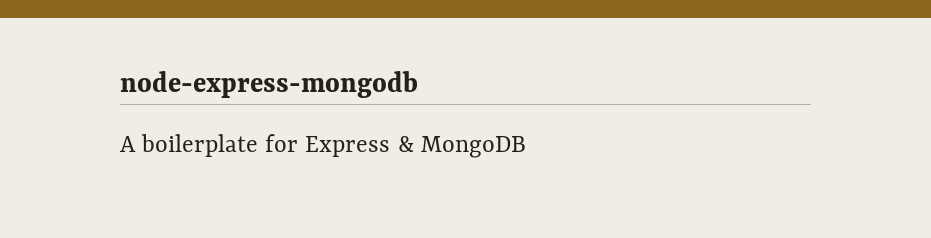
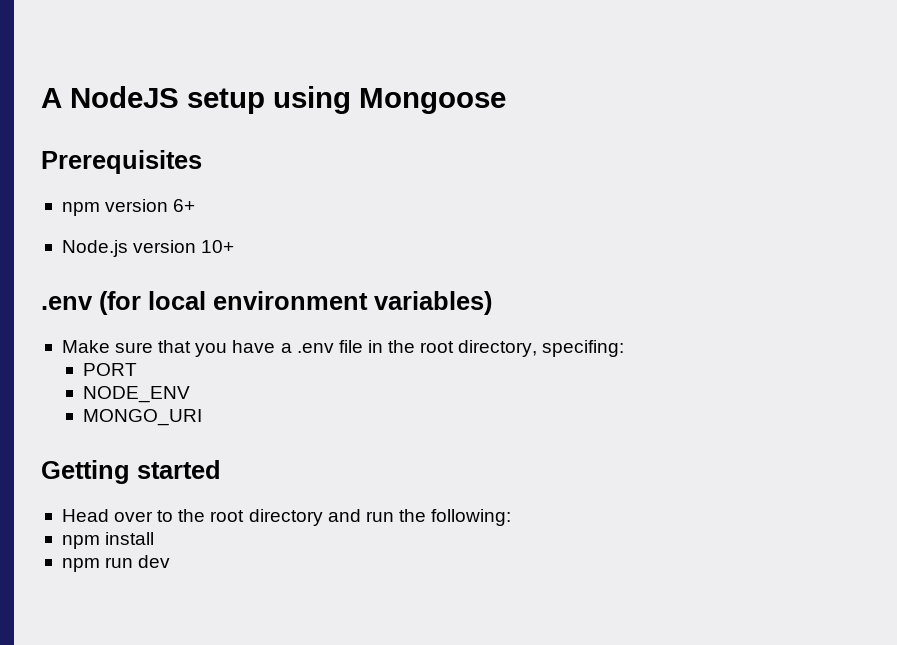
[120,71,418,98] [120,134,526,158] node-express-mongodb // A boilerplate for Express & MongoDB -> [41,86,506,114] [41,150,202,174] [61,199,196,216] [61,240,235,257] [41,291,492,315] [61,340,625,357] [82,363,137,376] [82,386,190,403] [82,409,202,426] [41,460,221,484] [61,509,512,526] [61,532,155,549] [61,555,171,572] A NodeJS setup using Mongoose // Prerequisites // npm version 6+ // Node.js version 10+ // .env (for local environment variables) // Make sure that you have a .env file in the root directory, specifing: // PORT // NODE_ENV // MONGO_URI // Getting started // Head over to the root directory and run the following: // npm install // npm run dev

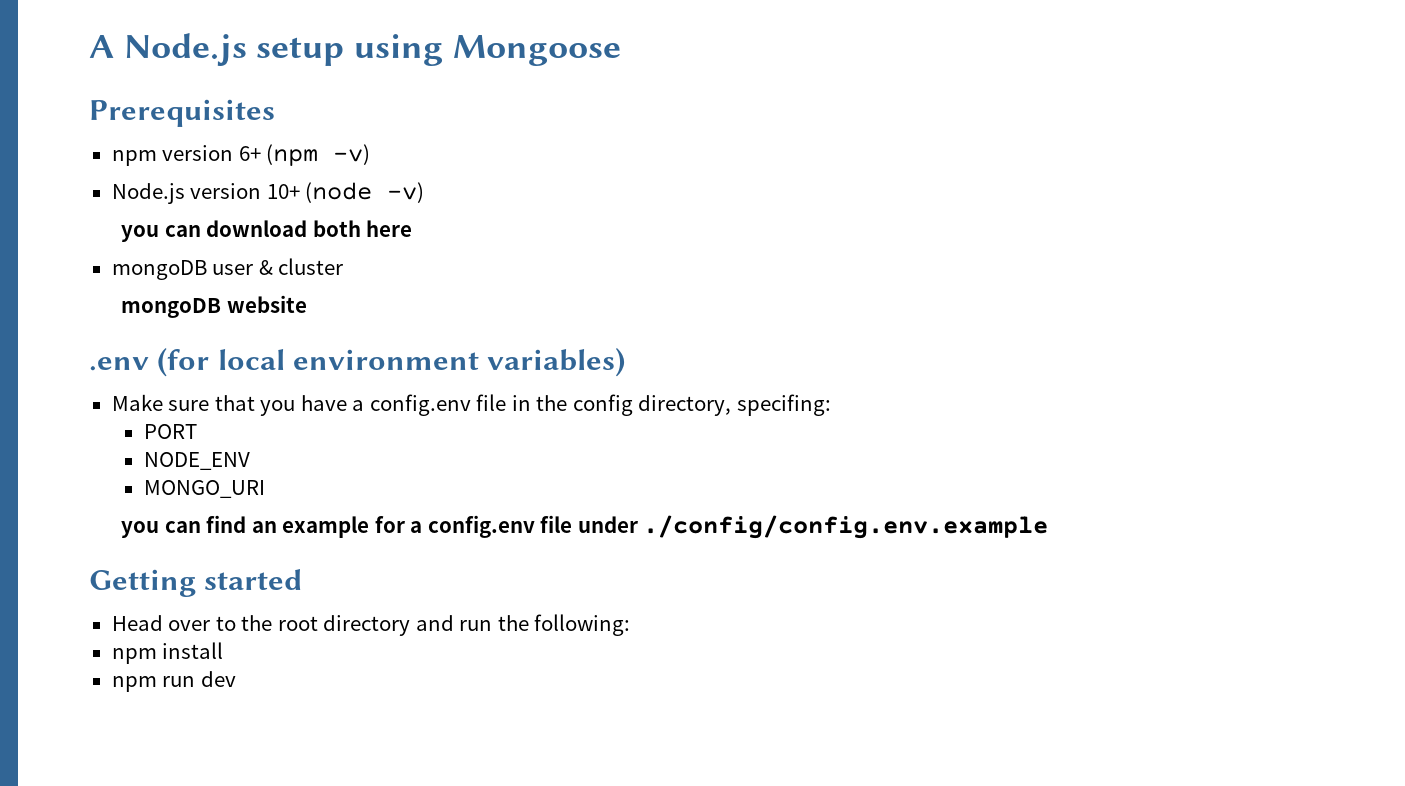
[70,86,179,108] NodeJS -> [123,33,247,66] Node.js
(196, 205) none -> [266,144,371,166] (npm -v)
(235, 246) none -> [305,182,425,203] [121,220,413,242] [111,258,344,280] [121,295,307,318] (node -v) // you can download both here // mongoDB user & cluster // mongoDB website
[296,343,334,353] .env -> [369,394,471,416] config.env
[420,341,455,353] root -> [572,394,633,416] config
(202, 417) none -> [121,515,1049,539] // you can find an example for a config.env file under ./config/config.env.example

